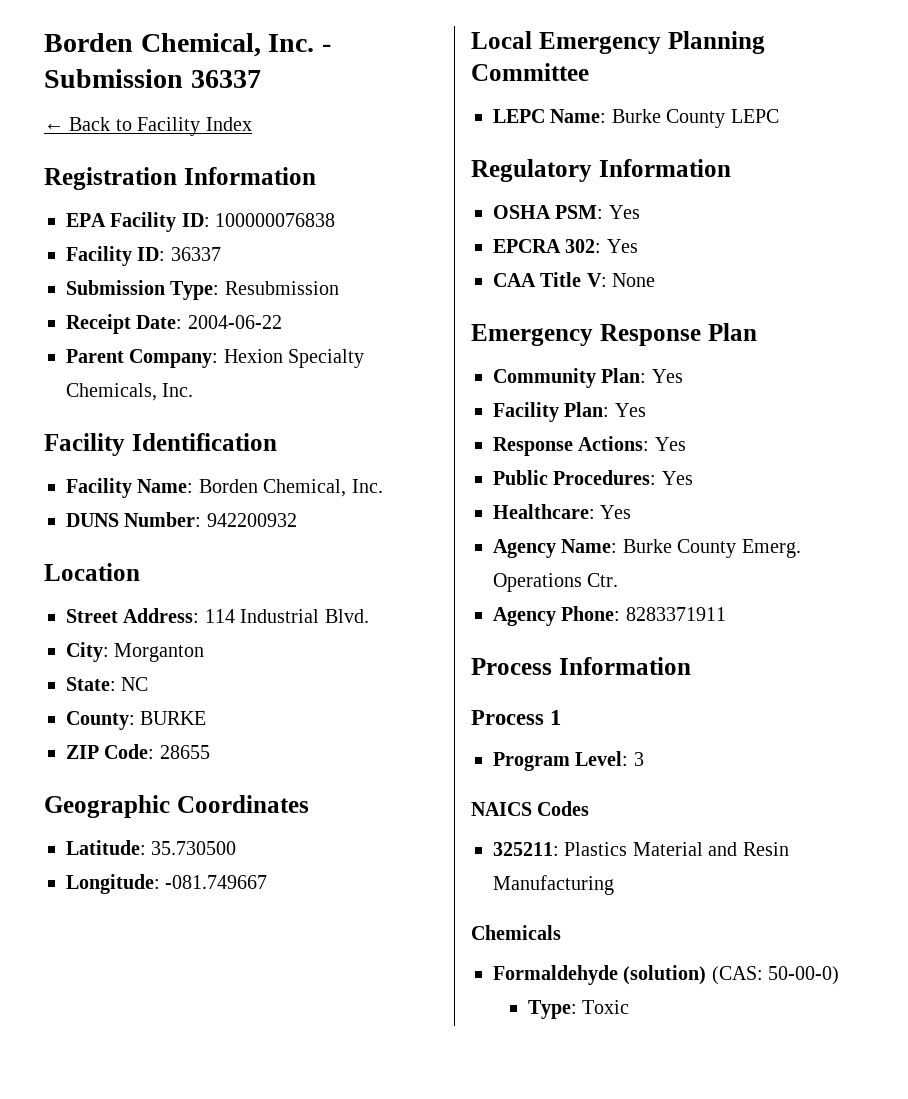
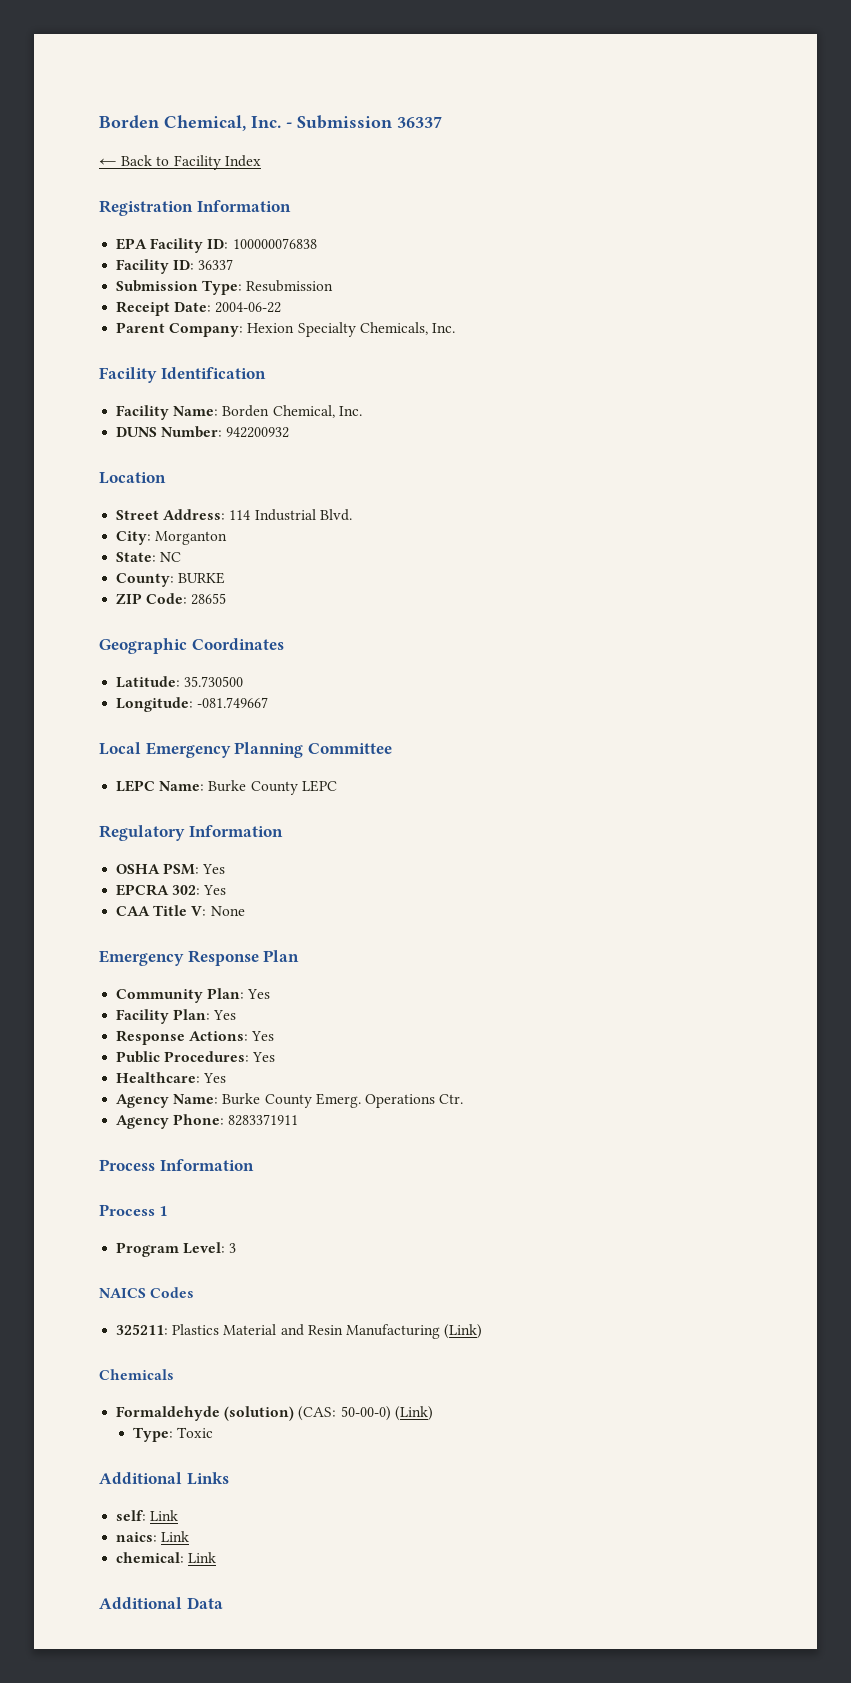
(614, 885) none -> [444,1324,483,1339] (Link)
(840, 975) none -> [394,1406,433,1421] (Link)
(630, 1007) none -> [99,1472,229,1485] [116,1510,179,1521] [116,1531,190,1542] [116,1552,217,1563] [99,1597,223,1609] // Additional Links // self: Link // naics: Link // chemical: Link // Additional Data

